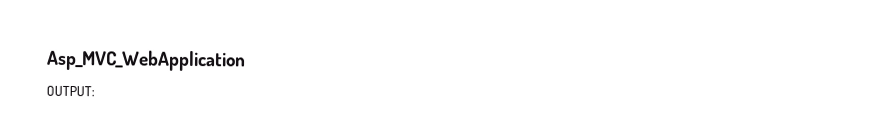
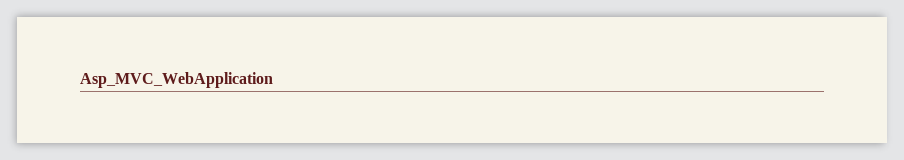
[46,85,95,97] // OUTPUT: -> (273, 80) none

